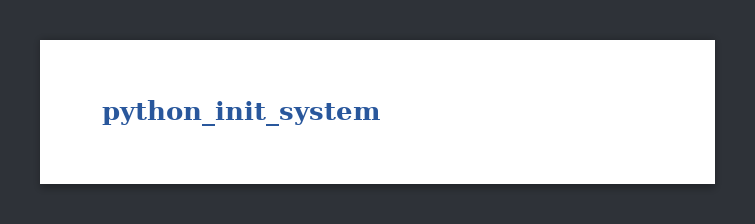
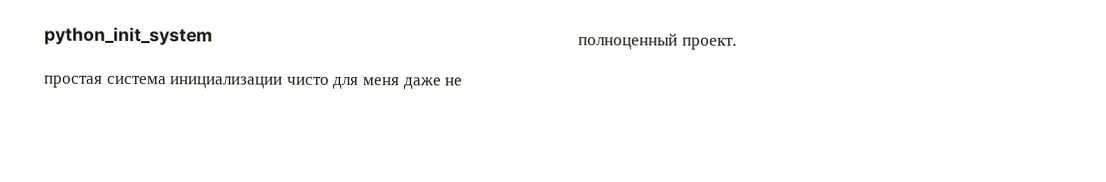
(381, 113) none -> [44,75,464,90] [578,33,737,50] // простая сиcтема инициализации чиcто для меня даже не полноценный проект.

